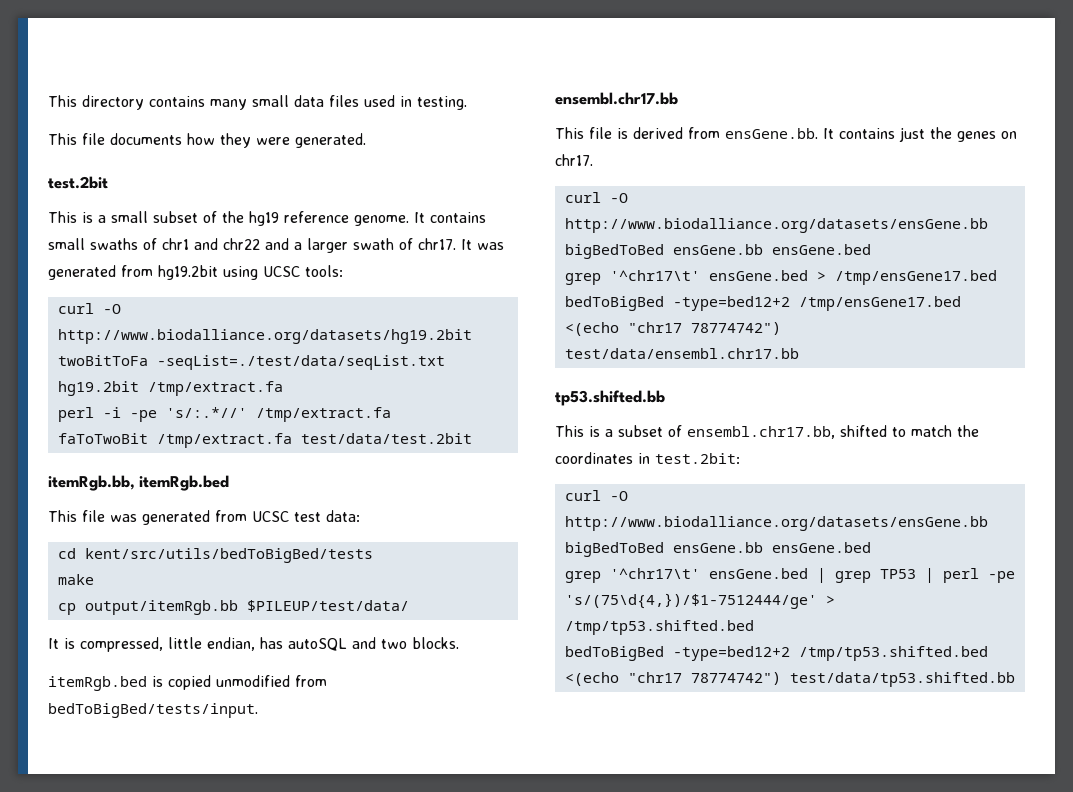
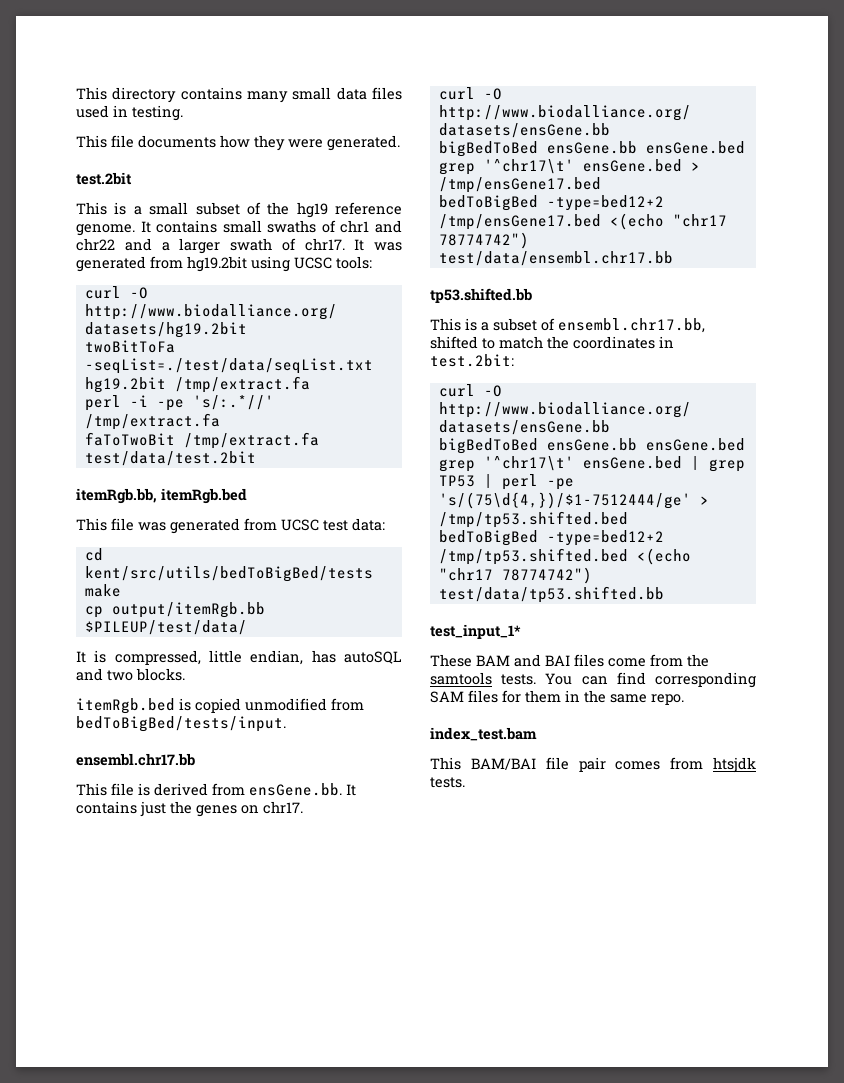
(1015, 679) none -> [430,624,521,639] [430,654,709,667] [430,672,756,688] [430,690,684,705] [430,727,537,741] [430,757,756,773] [430,777,465,788] // test_input_1* // These BAM and BAI files come from the samtools tests. You can find corresponding SAM files for them in the same repo. // index_test.bam // This BAM/BAI file pair comes from htsjdk tests.

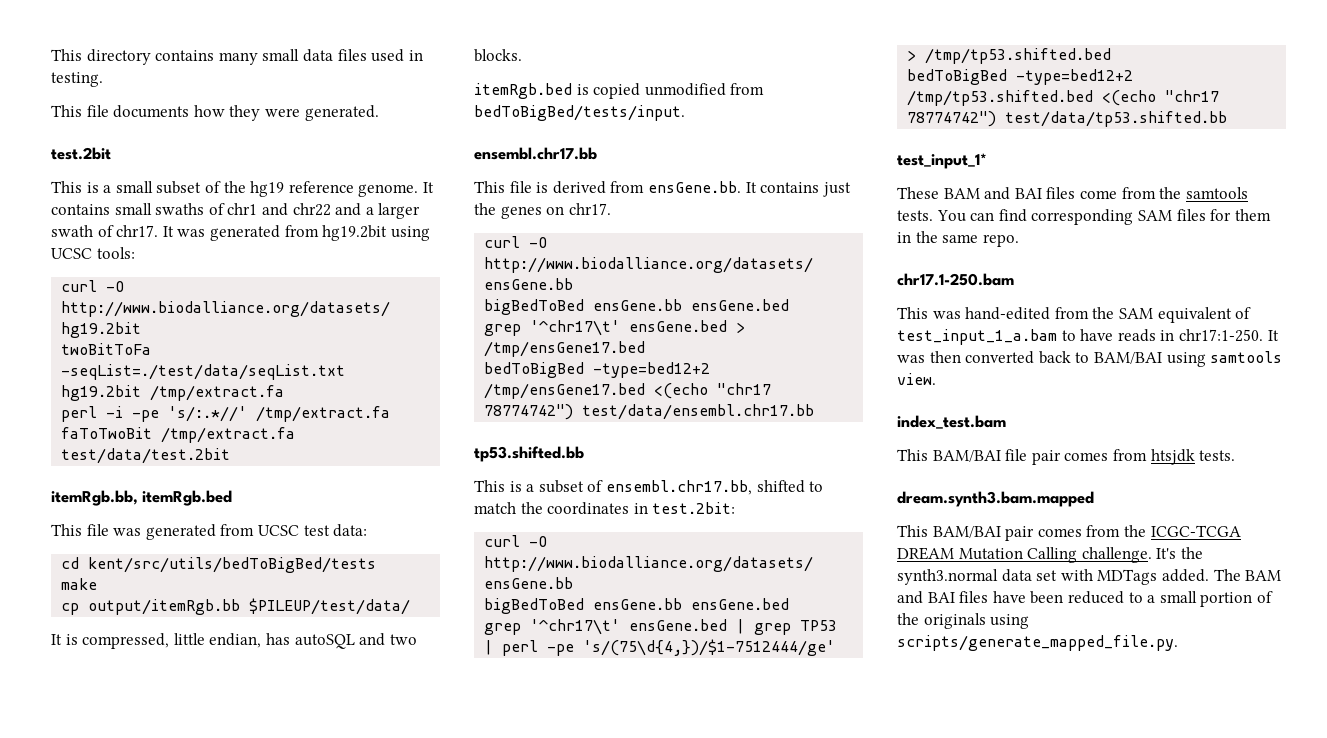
(684, 699) none -> [897,273,1014,286] [897,307,1252,323] [897,329,1279,345] [897,351,1283,367] [897,373,936,385] // chr17.1-250.bam // This was hand-edited from the SAM equivalent of test_input_1_a.bam to have reads in chr17:1-250. It was then converted back to BAM/BAI using samtools view.
(465, 782) none -> [897,491,1094,507] [897,525,1241,541] [897,547,1203,563] [897,569,1282,585] [897,591,1273,607] [897,613,1030,629] [897,635,1178,651] // dream.synth3.bam.mapped // This BAM/BAI pair comes from the ICGC-TCGA DREAM Mutation Calling challenge. It's the synth3.normal data set with MDTags added. The BAM and BAI files have been reduced to a small portion of the originals using scripts/generate_mapped_file.py.

